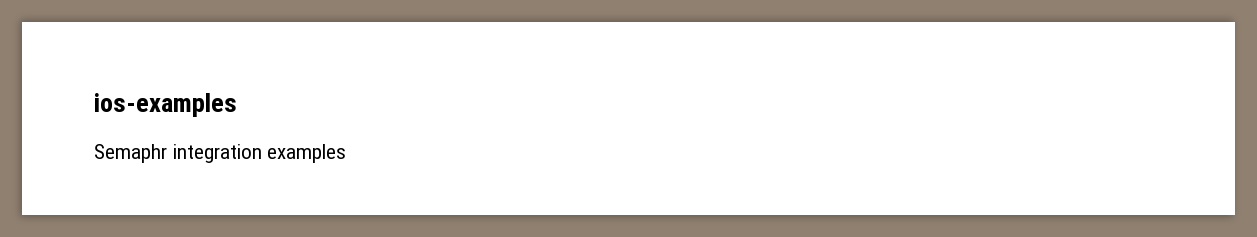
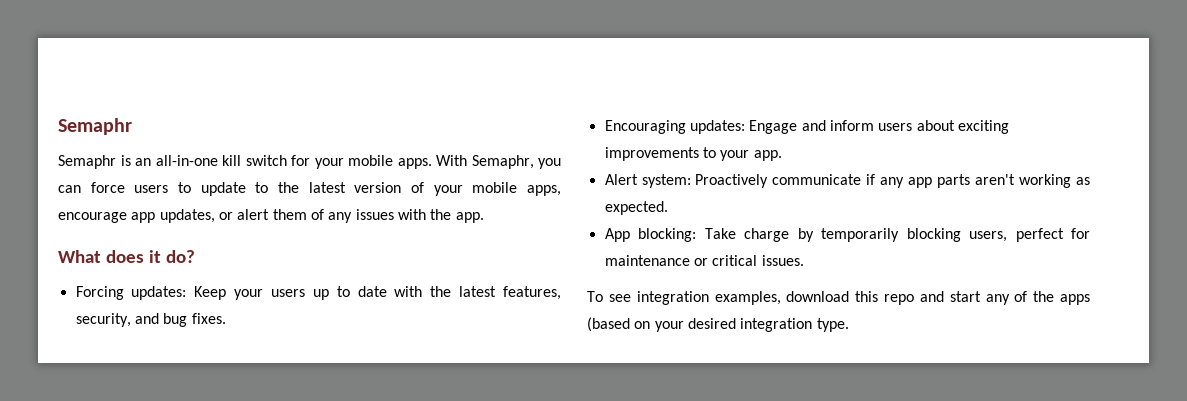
[94,93,237,117] [94,144,347,163] ios-examples // Semaphr integration examples -> [58,118,132,135] [58,155,561,169] [58,182,561,196] [58,209,484,223] [58,250,195,263] [75,286,561,300] [75,313,226,327] [604,120,1009,134] [604,147,782,161] [604,174,1090,188] [604,201,668,215] [604,228,1090,242] [604,255,804,266] [587,291,1090,305] [587,317,849,332] Semaphr // Semaphr is an all-in-one kill switch for your mobile apps. With Semaphr, you can force users to update to the latest version of your mobile apps, encourage app updates, or alert them of any issues with the app. // What does it do? // Forcing updates: Keep your users up to date with the latest features, security, and bug fixes. // Encouraging updates: Engage and inform users about exciting improvements to your app. // Alert system: Proactively communicate if any app parts aren't working as expected. // App blocking: Take charge by temporarily blocking users, perfect for maintenance or critical issues. // To see integration examples, download this repo and start any of the apps (based on your desired integration type.

